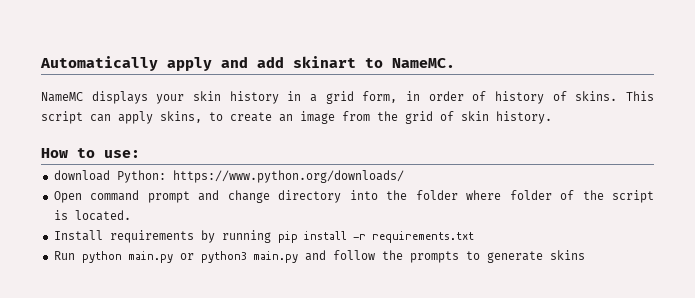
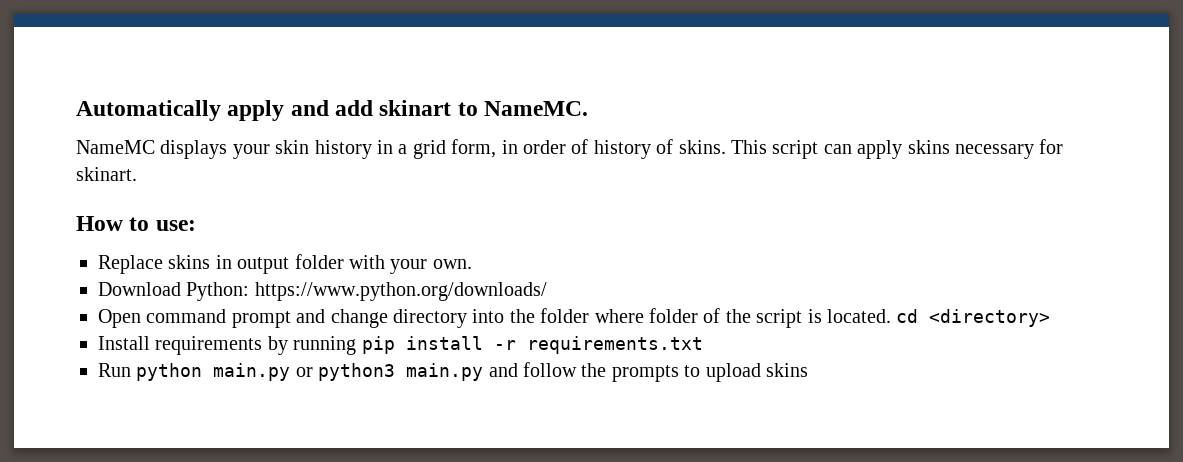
[160,111,552,124] [41,148,140,158] [53,170,110,181] skins, to create an image from the grid of skin history. // How to use: // download -> [907,139,1064,159] [76,167,137,181] [76,216,196,231] [98,254,472,274] [98,282,181,296] skins necessary for skinart. // How to use: // Replace skins in output folder with your own. // Download
(131, 215) none -> [896,309,1051,327] cd <directory>
[486,251,543,263] generate -> [705,363,761,382] upload

